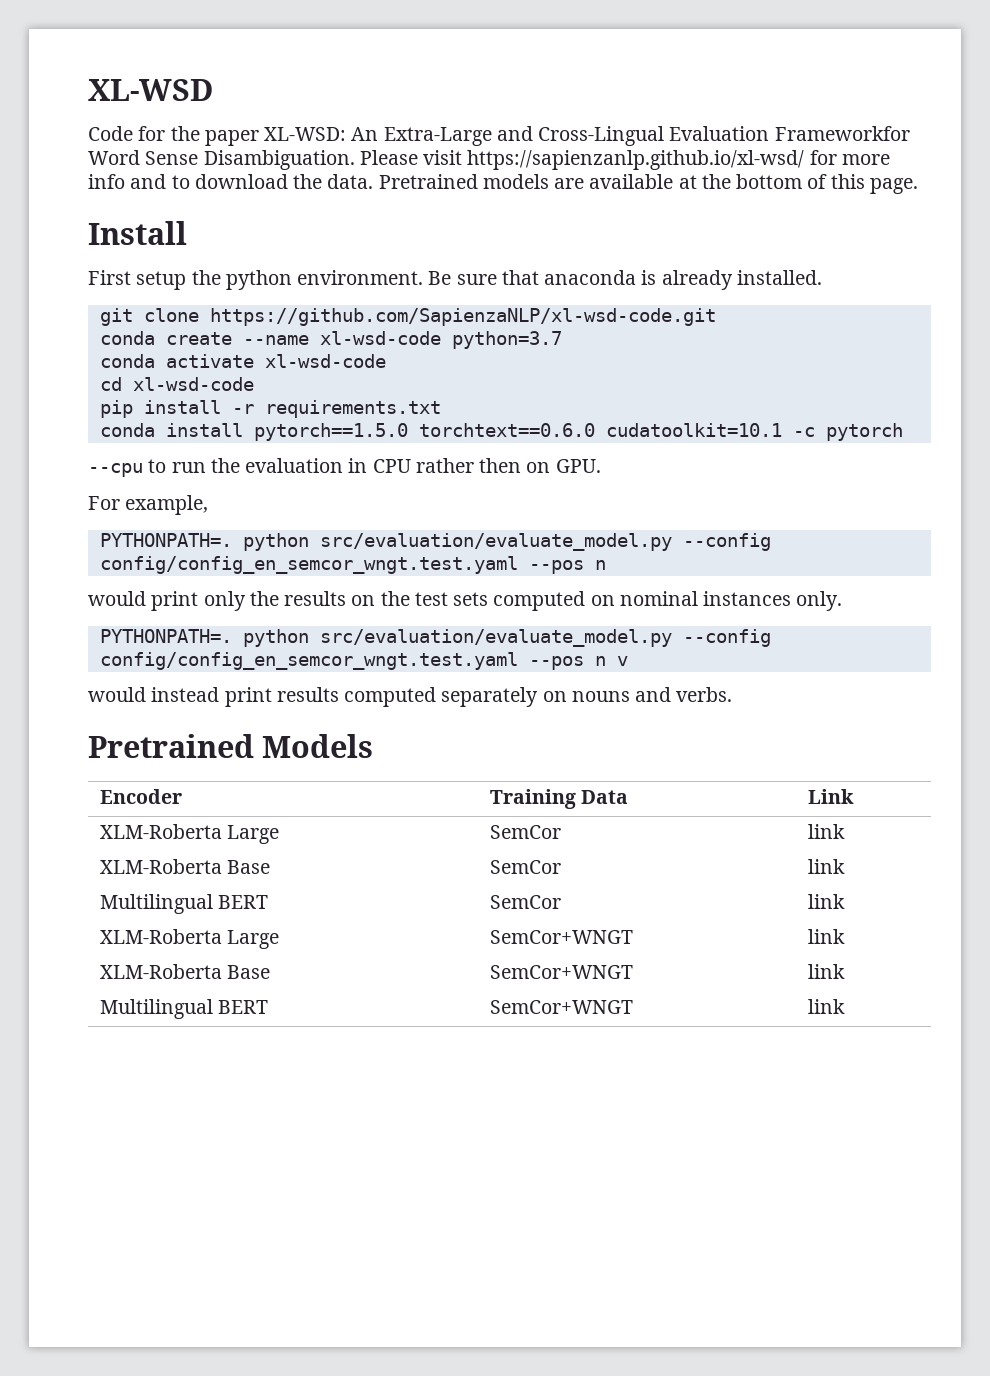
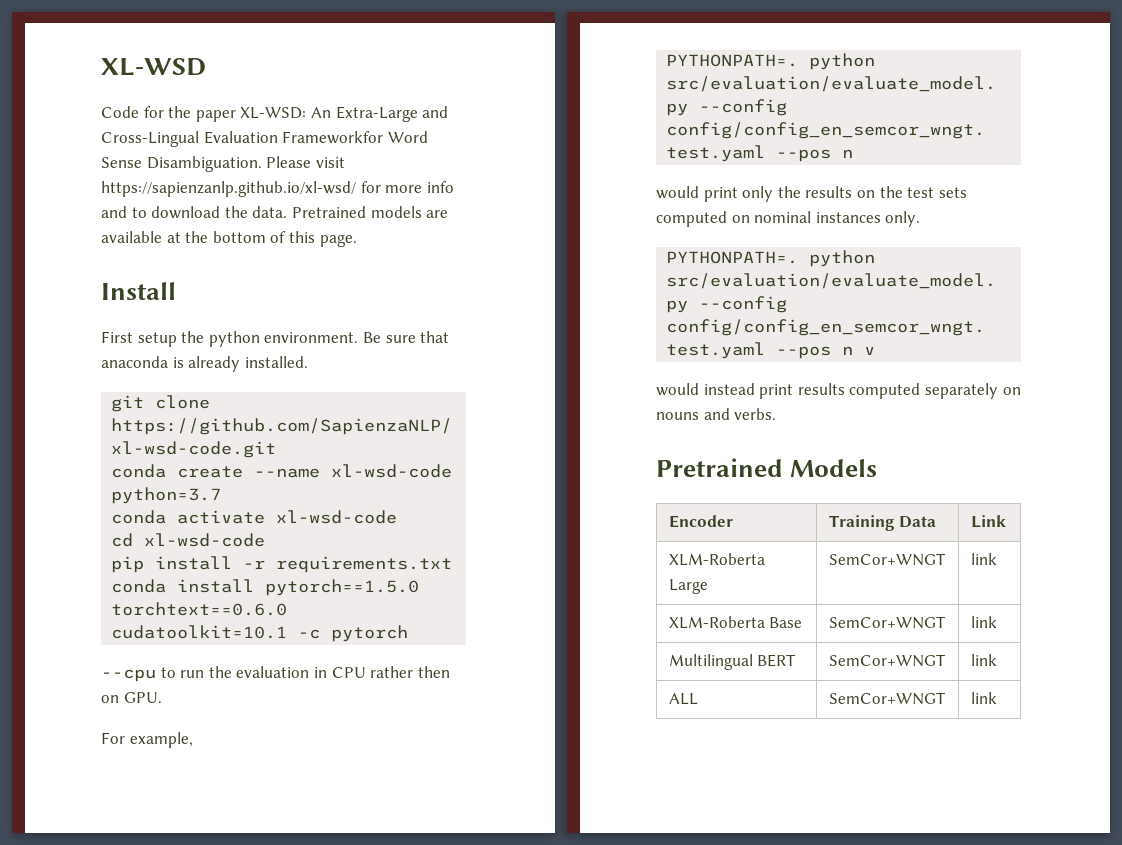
[100,824,280,844] [490,825,562,839] [808,824,846,839] [100,859,271,874] [490,860,562,874] [808,859,846,874] [100,894,269,914] [490,895,562,909] [808,894,846,909] // XLM-Roberta Large | SemCor | link // XLM-Roberta Base | SemCor | link // Multilingual BERT | SemCor | link -> (1006, 521) none
(846, 1006) none -> [668,693,698,705] [828,692,945,705] [970,692,997,704] // ALL | SemCor+WNGT | link

